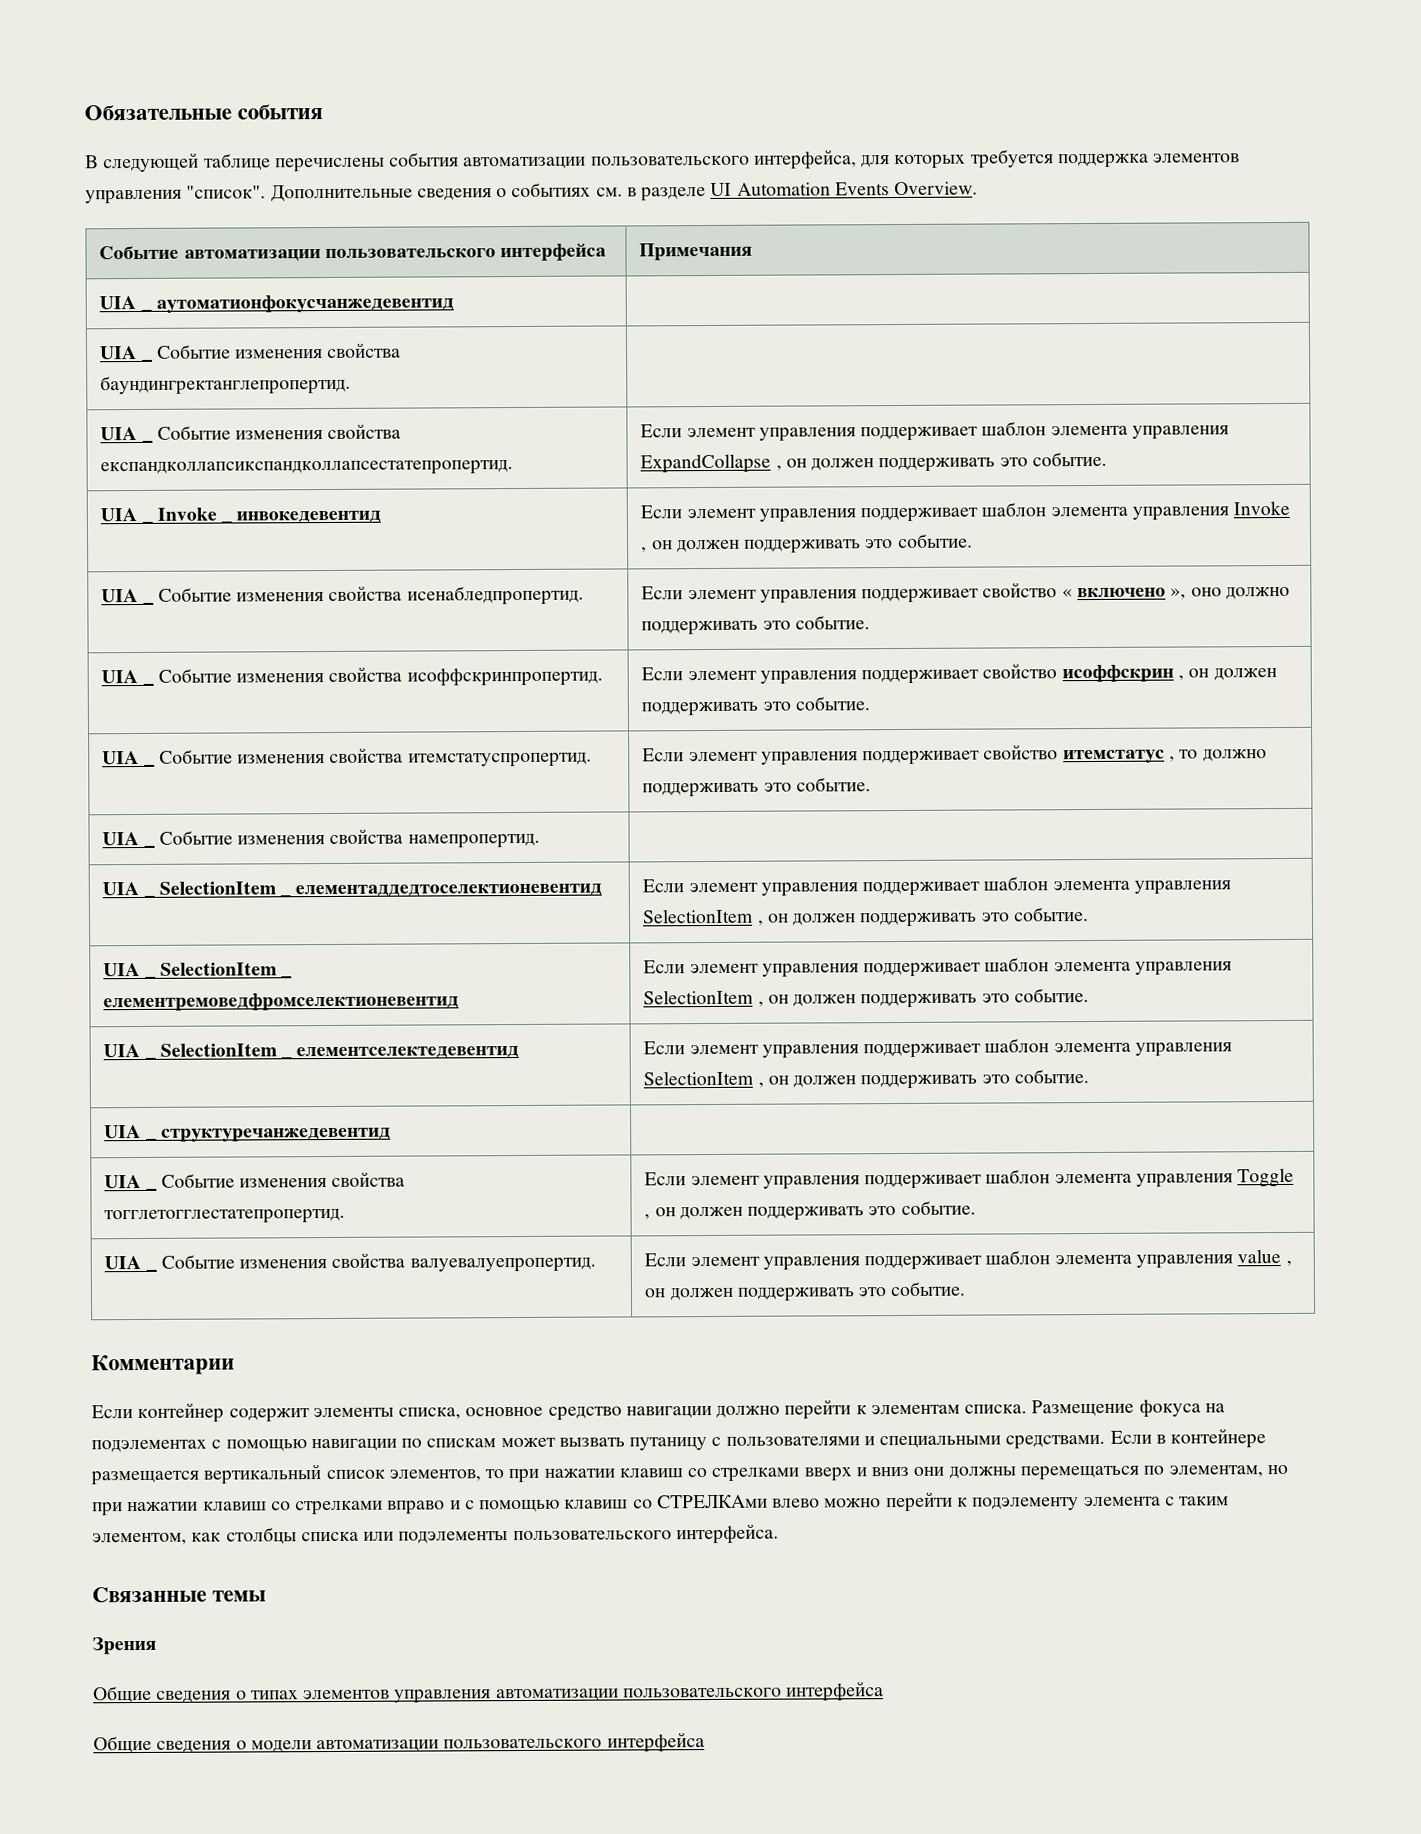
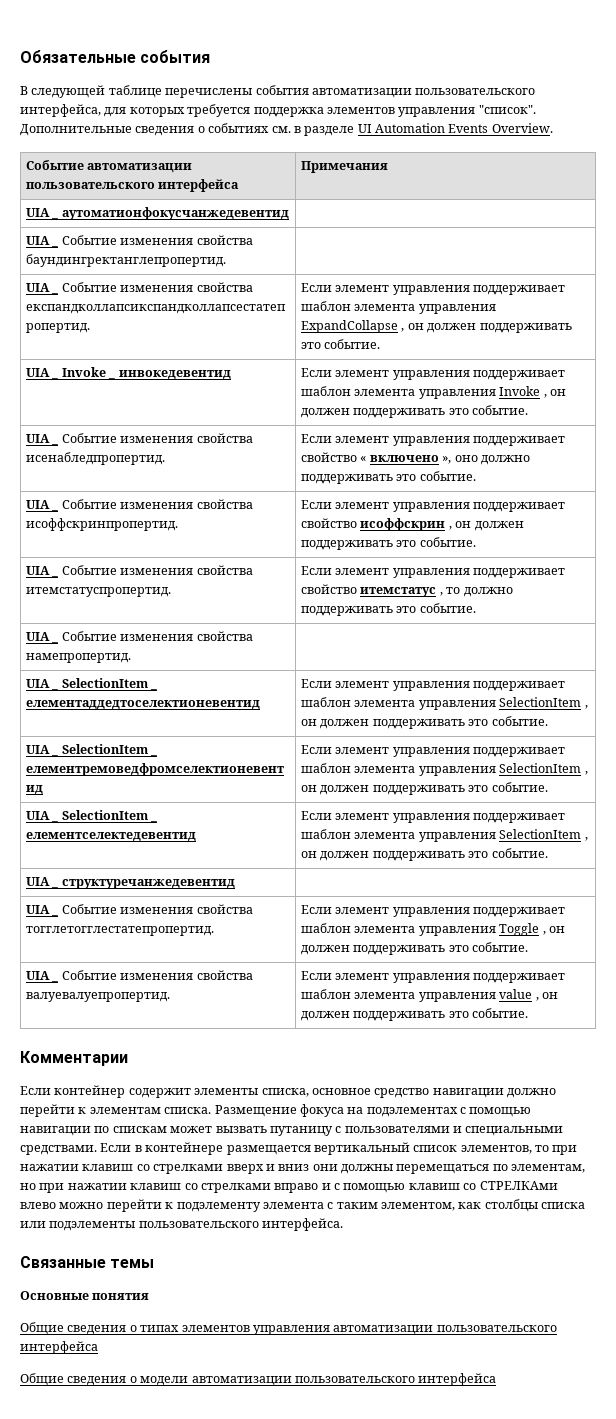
[92,1636,156,1655] Зрения -> [20,1291,150,1300] Основные понятия

